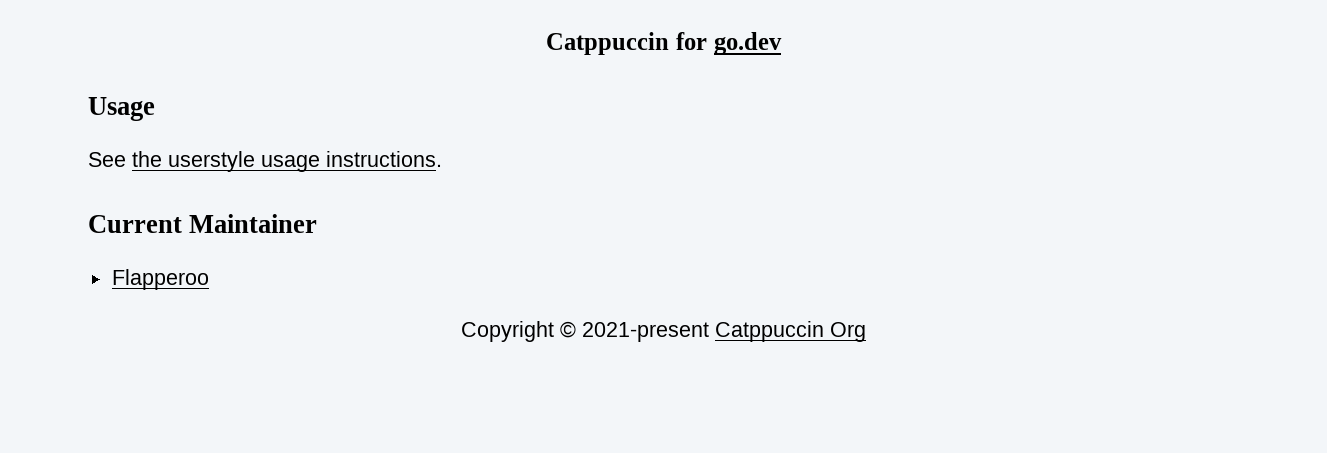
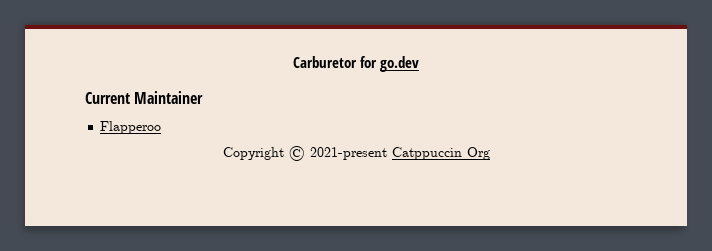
[546,32,670,55] Catppuccin -> [293,56,357,68] Carburetor
[88,97,155,121] [88,151,442,172] // Usage // See the userstyle usage instructions. -> (419, 64) none

